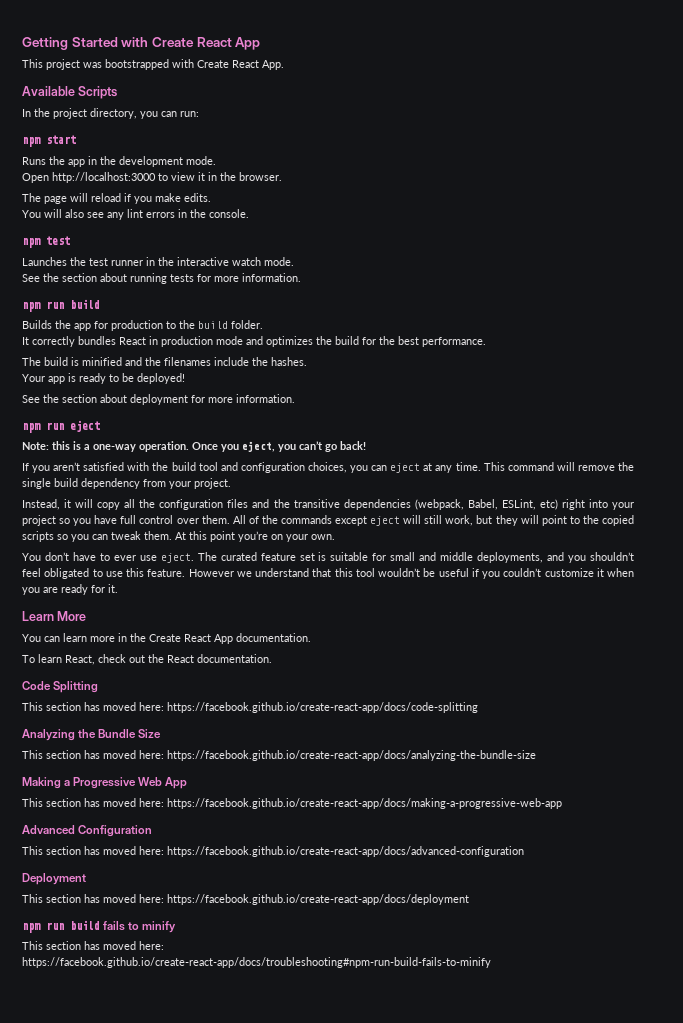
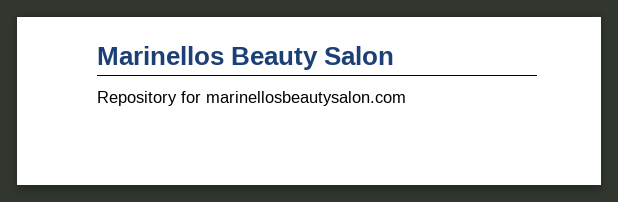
[22,37,261,50] [22,59,284,70] [22,86,118,99] [22,108,199,119] [22,135,76,147] [22,156,216,167] [22,172,282,183] [22,193,211,204] [22,209,249,220] [22,236,70,248] [22,257,294,266] [22,273,301,284] [22,299,100,312] [22,320,263,331] [22,336,486,347] [22,357,307,366] [22,373,185,384] [22,394,295,405] [22,420,100,433] [22,441,366,452] [22,462,634,473] [22,478,231,489] [22,499,634,510] [22,515,634,526] [22,531,335,542] [22,552,634,563] [22,568,634,579] [22,584,118,595] [22,611,87,621] [22,633,311,644] [22,654,272,665] [22,681,99,693] [22,702,478,713] [22,729,162,741] [22,750,536,761] [22,777,188,789] [22,798,562,809] [22,825,153,837] [22,846,524,857] [22,873,86,885] [22,894,469,905] [22,920,177,933] [22,941,164,950] [22,957,491,968] Getting Started with Create React App // This project was bootstrapped with Create React App. // Available Scripts // In the project directory, you can run: // npm start // Runs the app in the development mode. // Open http://localhost:3000 to view it in the browser. // The page will reload if you make edits. // You will also see any lint errors in the console. // npm test // Launches the test runner in the interactive watch mode. // See the section about running tests for more information. // npm run build // Builds the app for production to the build folder. // It correctly bundles React in production mode and optimizes the build for the best performance. // The build is minified and the filenames include the hashes. // Your app is ready to be deployed! // See the section about deployment for more information. // npm run eject // Note: this is a one-way operation. Once you eject, you can’t go back! // If you aren’t satisfied with the build tool and configuration choices, you can eject at any time. This command will remove the single build dependency from your project. // Instead, it will copy all the configuration files and the transitive dependencies (webpack, Babel, ESLint, etc) right into your project so you have full control over them. All of the commands except eject will still work, but they will point to the copied scripts so you can tweak them. At this point you’re on your own. // You don’t have to ever use eject. The curated feature set is suitable for small and middle deployments, and you shouldn’t feel obligated to use this feature. However we understand that this tool wouldn’t be useful if you couldn’t customize it when you are ready for it. // Learn More // You can learn more in the Create React App documentation. // To learn React, check out the React documentation. // Code Splitting // This section has moved here: https://facebook.github.io/create-react-app/docs/code-splitting // Analyzing the Bundle Size // This section has moved here: https://facebook.github.io/create-react-app/docs/analyzing-the-bundle-size // Making a Progressive Web App // This section has moved here: https://facebook.github.io/create-react-app/docs/making-a-progressive-web-app // Advanced Configuration // This section has moved here: https://facebook.github.io/create-react-app/docs/advanced-configuration // Deployment // This section has moved here: https://facebook.github.io/create-react-app/docs/deployment // npm run build fails to minify // This section has moved here: https://facebook.github.io/create-react-app/docs/troubleshooting#npm-run-build-fails-to-minify -> [97,46,395,70] [97,91,406,106] Marinellos Beauty Salon // Repository for marinellosbeautysalon.com

